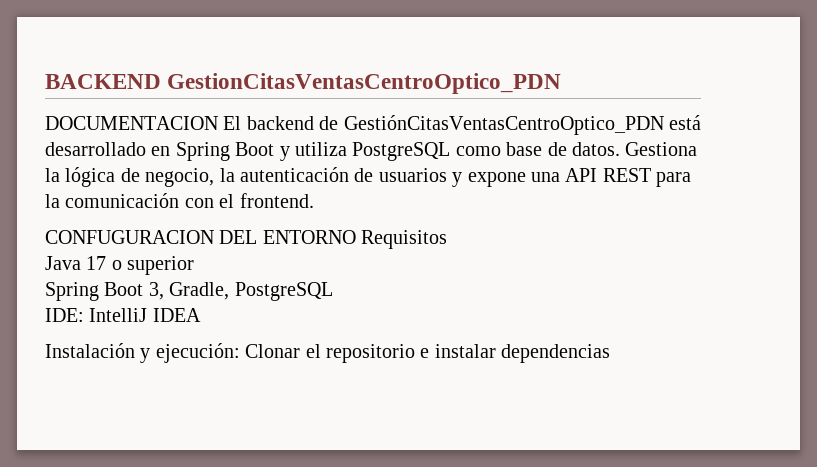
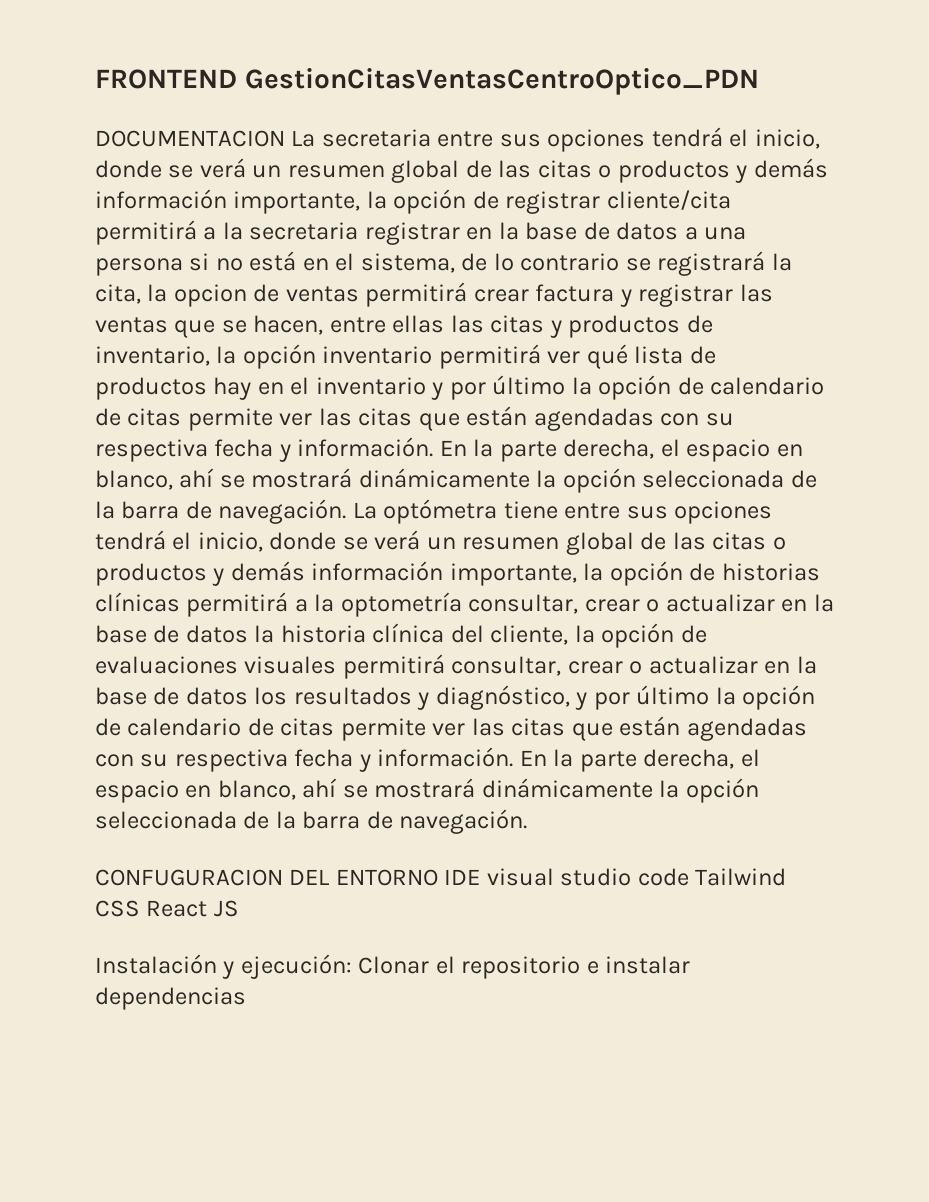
[45,74,161,89] BACKEND -> [95,69,237,89] FRONTEND
[223,115,701,135] [45,142,698,161] [45,167,692,187] [45,193,314,208] [45,230,448,249] [45,256,195,275] [45,282,333,301] [45,308,201,322] El backend de GestiónCitasVentasCentroOptico_PDN está desarrollado en Spring Boot y utiliza PostgreSQL como base de datos. Gestiona la lógica de negocio, la autenticación de usuarios y expone una API REST para la comunicación con el frontend. // CONFUGURACION DEL ENTORNO Requisitos // Java 17 o superior // Spring Boot 3, Gradle, PostgreSQL // IDE: IntelliJ IDEA -> [291,127,820,152] [95,158,828,183] [95,189,731,214] [95,220,747,245] [95,251,792,276] [95,282,773,307] [95,315,713,338] [95,344,716,369] [95,375,825,400] [95,406,734,431] [95,437,803,462] [95,468,817,493] [95,499,773,524] [95,530,786,555] [95,561,820,586] [95,592,834,617] [95,623,707,648] [95,654,817,679] [95,685,816,710] [95,716,807,741] [95,747,760,772] [95,778,759,803] [95,809,528,834] [95,868,787,886] [95,900,239,917] La secretaria entre sus opciones tendrá el inicio, donde se verá un resumen global de las citas o productos y demás información importante, la opción de registrar cliente/cita permitirá a la secretaria registrar en la base de datos a una persona si no está en el sistema, de lo contrario se registrará la cita, la opcion de ventas permitirá crear factura y registrar las ventas que se hacen, entre ellas las citas y productos de inventario, la opción inventario permitirá ver qué lista de productos hay en el inventario y por último la opción de calendario de citas permite ver las citas que están agendadas con su respectiva fecha y información. En la parte derecha, el espacio en blanco, ahí se mostrará dinámicamente la opción seleccionada de la barra de navegación. La optómetra tiene entre sus opciones tendrá el inicio, donde se verá un resumen global de las citas o productos y demás información importante, la opción de historias clínicas permitirá a la optometría consultar, crear o actualizar en la base de datos la historia clínica del cliente, la opción de evaluaciones visuales permitirá consultar, crear o actualizar en la base de datos los resultados y diagnóstico, y por último la opción de calendario de citas permite ver las citas que están agendadas con su respectiva fecha y información. En la parte derecha, el espacio en blanco, ahí se mostrará dinámicamente la opción seleccionada de la barra de navegación. // CONFUGURACION DEL ENTORNO IDE visual studio code Tailwind CSS React JS

